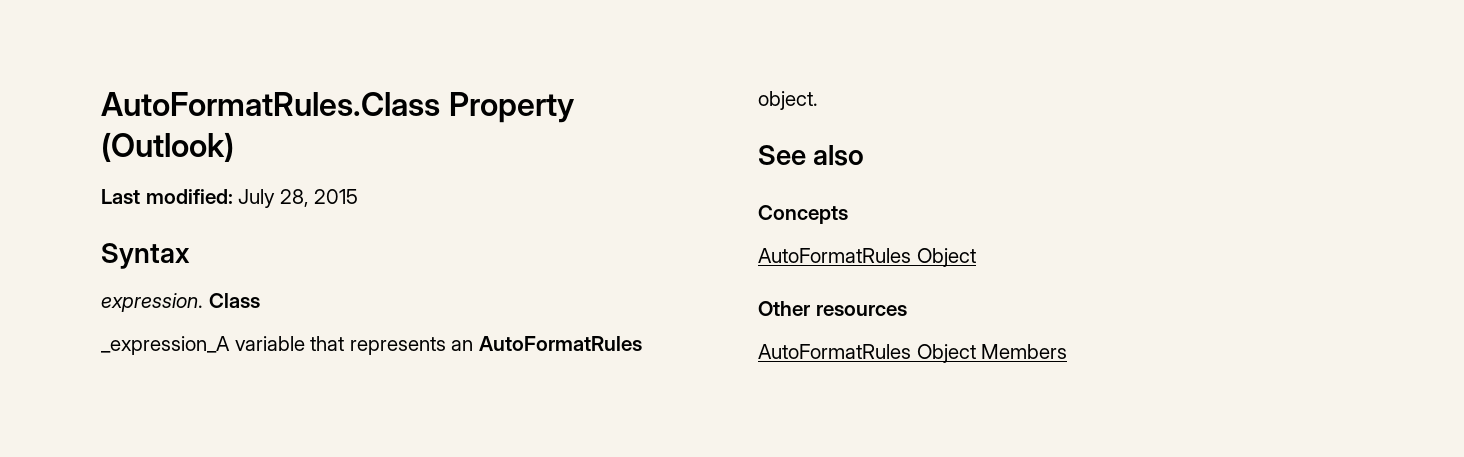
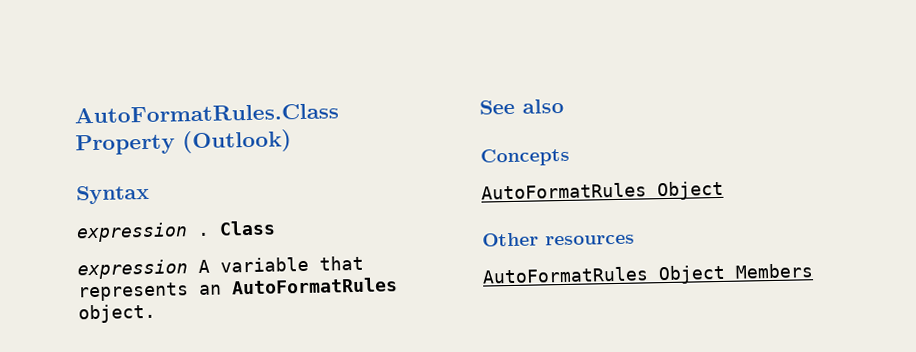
[101,189,359,208] // Last modified: July 28, 2015 -> (292, 141) none
[101,293,203,312] expression. -> [76,222,210,243] expression .
[101,336,230,355] _expression_A -> [77,259,210,280] expression A

